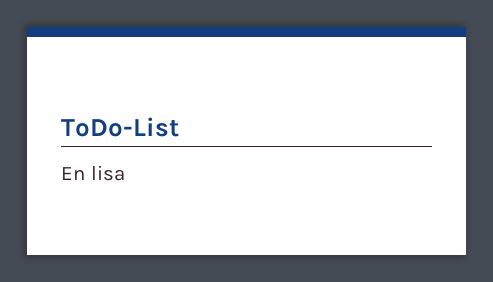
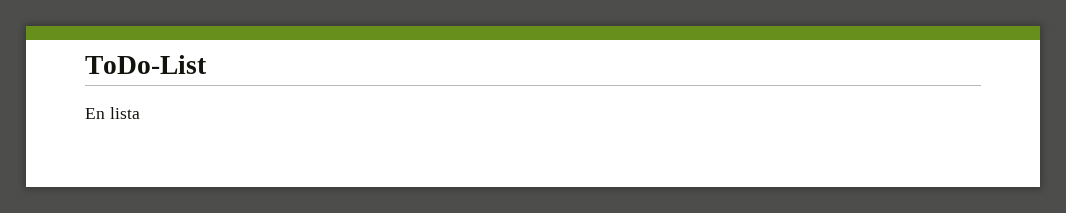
[90,165,125,181] lisa -> [109,107,140,119] lista

